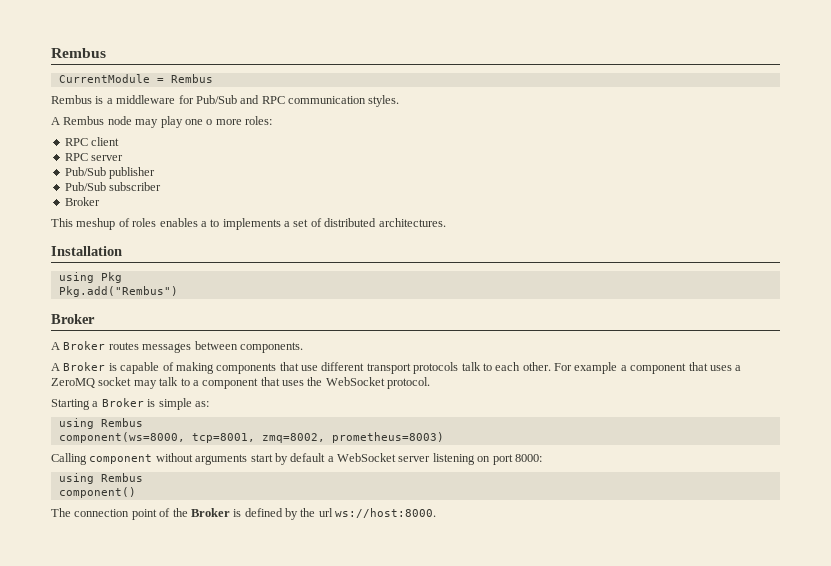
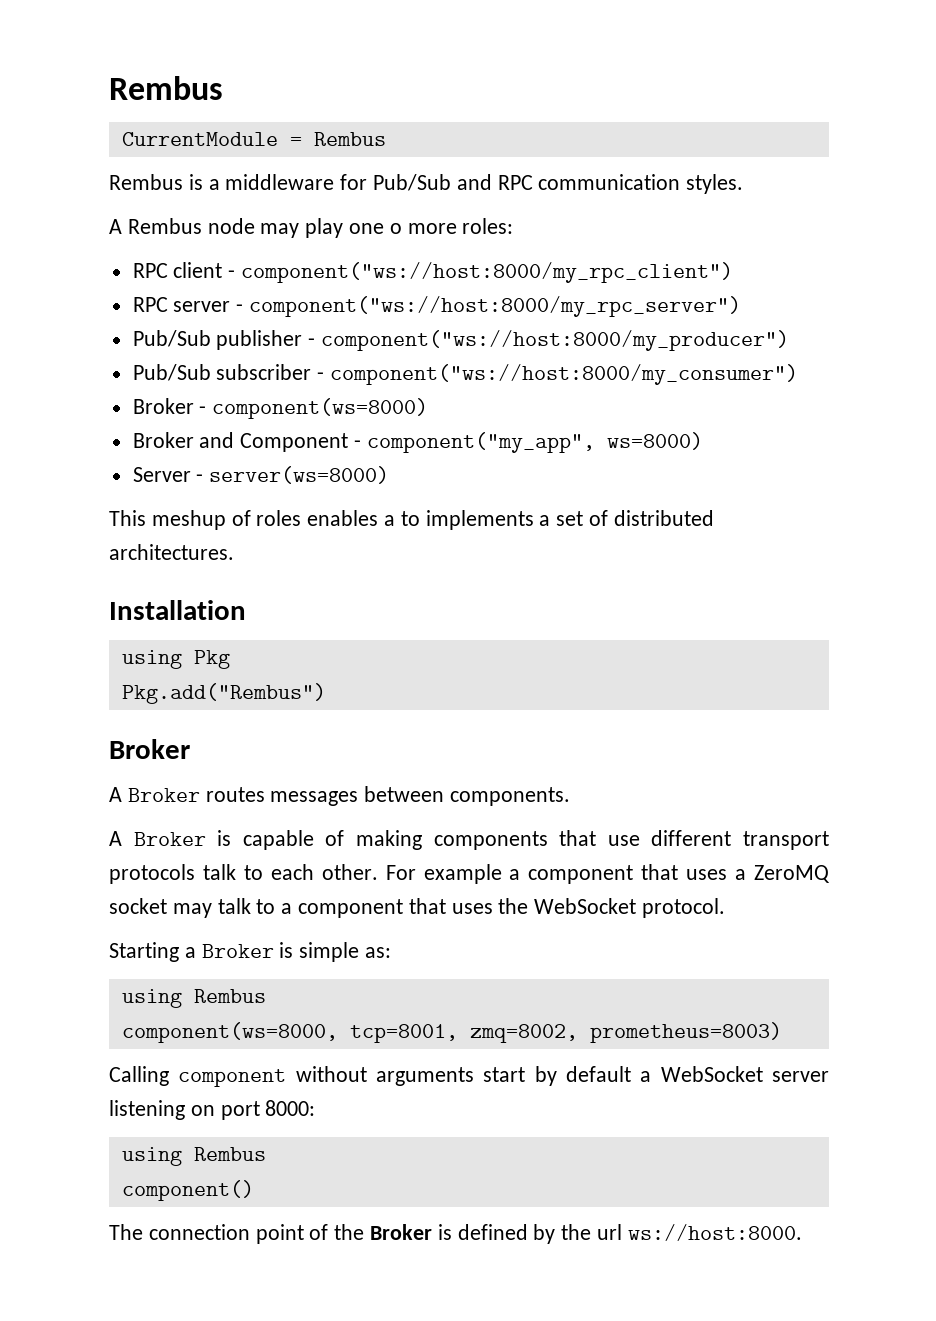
(120, 141) none -> [228,262,734,283] - component("ws://host:8000/my_rpc_client")
(124, 158) none -> [236,296,742,317] - component("ws://host:8000/my_rpc_server")
(156, 173) none -> [308,330,790,351] - component("ws://host:8000/my_producer")
[64,197,100,206] // Broker -> [317,364,799,385] [132,398,429,419] [132,432,703,453] [132,466,390,484] - component("ws://host:8000/my_consumer") // Broker - component(ws=8000) // Broker and Component - component("my_app", ws=8000) // Server - server(ws=8000)

